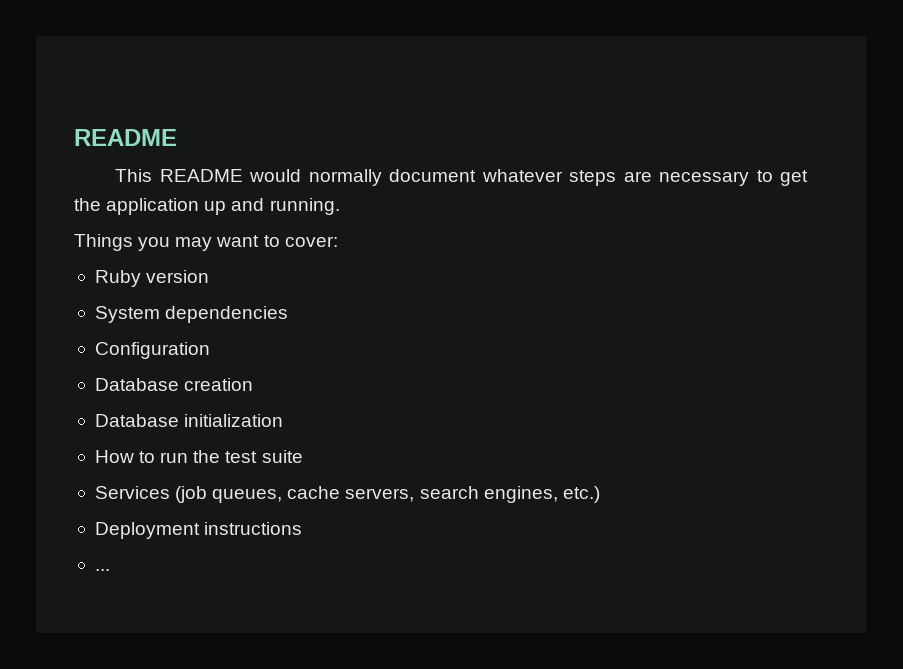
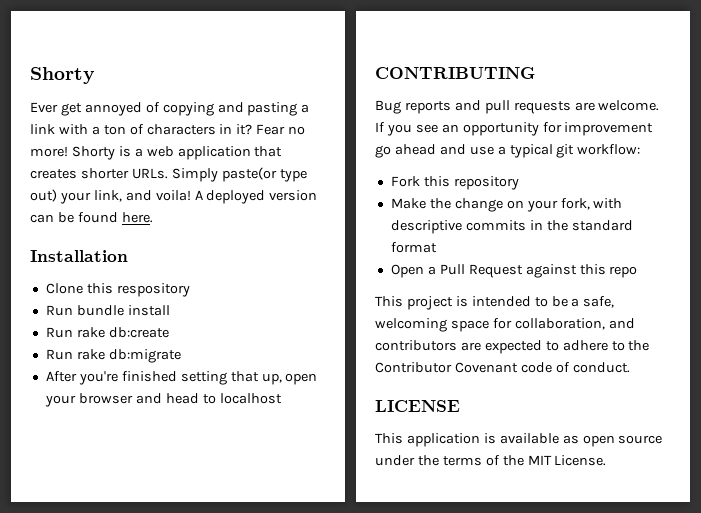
[74,129,177,146] [115,169,808,186] [74,198,340,215] [74,234,338,251] [94,270,210,287] [94,306,289,323] [94,342,210,359] [94,378,254,391] [94,414,284,427] [94,450,303,463] [94,486,600,503] [94,522,303,539] [94,569,110,571] README // This README would normally document whatever steps are necessary to get the application up and running. // Things you may want to cover: // Ruby version // System dependencies // Configuration // Database creation // Database initialization // How to run the test suite // Services (job queues, cache servers, search engines, etc.) // Deployment instructions // ... -> [30,67,95,84] [30,102,310,116] [30,124,306,135] [30,146,283,160] [30,167,307,182] [30,189,318,204] [30,212,153,223] [30,250,128,262] [45,283,190,297] [45,305,170,316] [45,327,169,338] [45,349,181,363] [45,371,318,385] [44,393,282,407] [375,67,535,79] [375,100,660,114] [375,122,654,136] [375,144,641,158] [390,176,519,190] [390,198,623,212] [390,220,633,234] [390,242,437,253] [390,264,638,278] [375,296,615,310] [375,318,635,332] [375,340,650,354] [375,362,630,373] [375,400,460,412] [375,433,663,447] [375,455,607,466] Shorty // Ever get annoyed of copying and pasting a link with a ton of characters in it? Fear no more! Shorty is a web application that creates shorter URLs. Simply paste(or type out) your link, and voila! A deployed version can be found here. // Installation // Clone this respository // Run bundle install // Run rake db:create // Run rake db:migrate // After you're finished setting that up, open your browser and head to localhost // CONTRIBUTING // Bug reports and pull requests are welcome. If you see an opportunity for improvement go ahead and use a typical git workflow: // Fork this repository // Make the change on your fork, with descriptive commits in the standard format // Open a Pull Request against this repo // This project is intended to be a safe, welcoming space for collaboration, and contributors are expected to adhere to the Contributor Covenant code of conduct. // LICENSE // This application is available as open source under the terms of the MIT License.

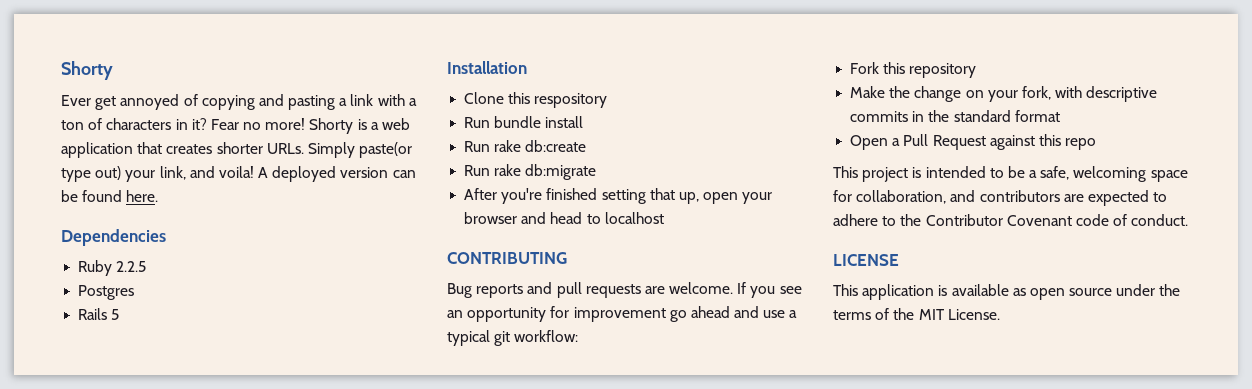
(153, 217) none -> [61,229,166,246] [78,260,147,276] [78,285,135,300] [78,308,120,320] // Dependencies // Ruby 2.2.5 // Postgres // Rails 5

